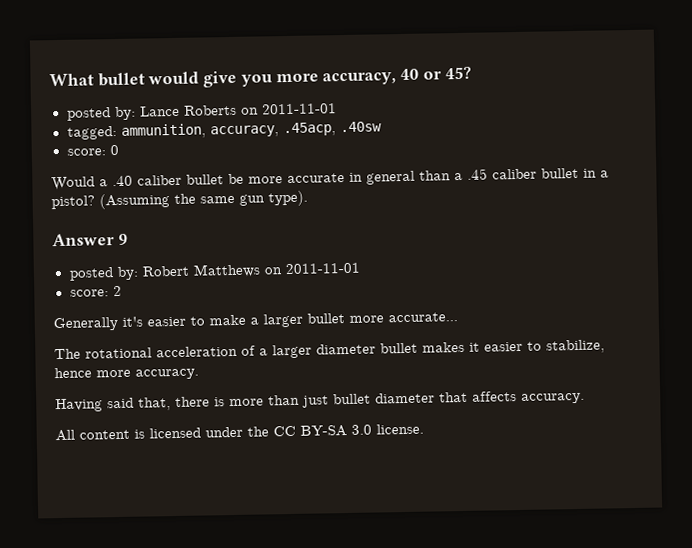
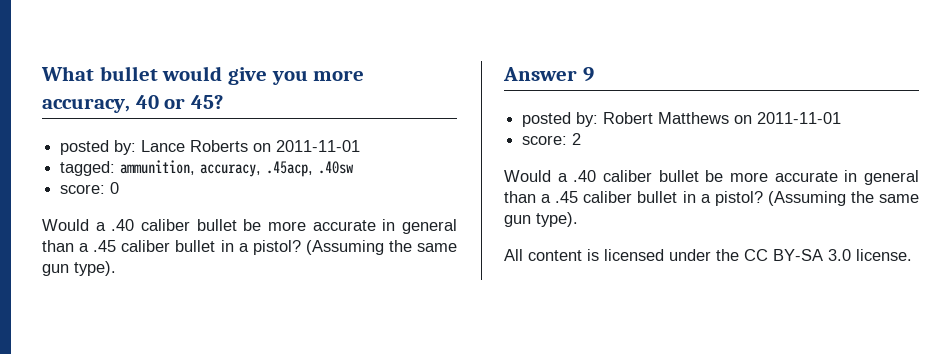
[53,312,458,332] [54,339,605,360] [54,367,199,380] [55,391,585,413] Generally it's easier to make a larger bullet more accurate... // The rotational acceleration of a larger diameter bullet makes it easier to stabilize, hence more accuracy. // Having said that, there is more than just bullet diameter that affects accuracy. -> [504,170,919,185] [504,191,919,206] [504,212,578,227] Would a .40 caliber bullet be more accurate in general than a .45 caliber bullet in a pistol? (Assuming the same gun type).

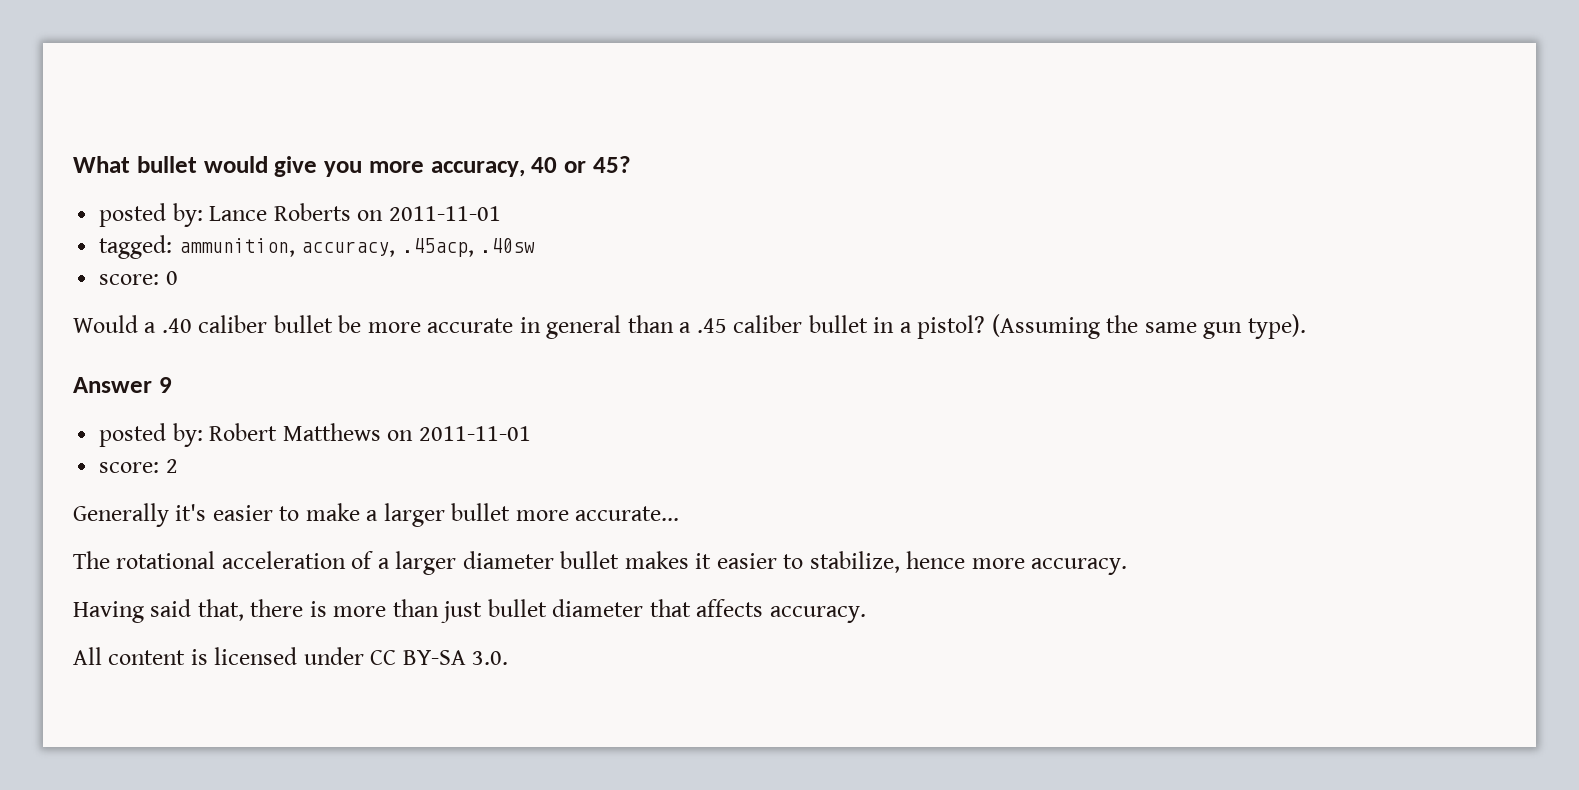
[504,170,919,185] [504,191,919,206] [504,212,578,227] Would a .40 caliber bullet be more accurate in general than a .45 caliber bullet in a pistol? (Assuming the same gun type). -> [73,503,680,527] [73,551,1128,575] [73,599,866,623] Generally it's easier to make a larger bullet more accurate... // The rotational acceleration of a larger diameter bullet makes it easier to stabilize, hence more accuracy. // Having said that, there is more than just bullet diameter that affects accuracy.
[716,249,739,261] the -> (364, 656) none
[828,249,912,261] 3.0 license. -> [472,651,509,665] 3.0.

